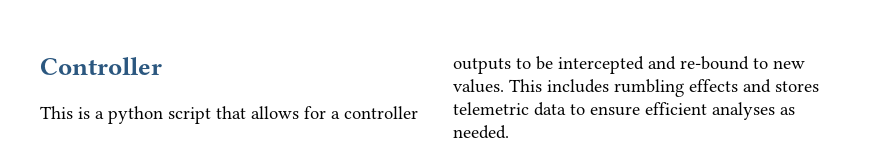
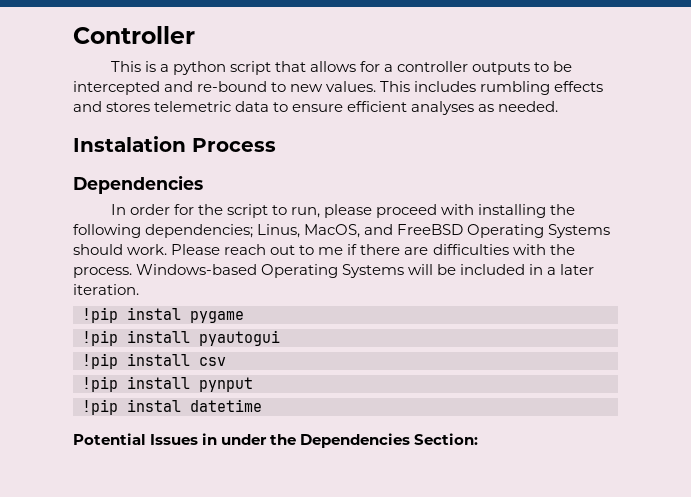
(509, 132) none -> [73,136,276,152] [73,175,203,194] [110,204,576,218] [73,224,611,238] [73,244,575,255] [73,264,595,278] [73,284,139,295] [82,307,244,323] [82,330,280,346] [82,353,226,369] [82,376,253,392] [82,399,262,415] [73,433,479,448] // Instalation Process // Dependencies // In order for the script to run, please proceed with installing the following dependencies; Linus, MacOS, and FreeBSD Operating Systems should work. Please reach out to me if there are difficulties with the process. Windows-based Operating Systems will be included in a later iteration. // !pip instal pygame // !pip install pyautogui // !pip install csv // !pip install pynput // !pip instal datetime // Potential Issues in under the Dependencies Section:

